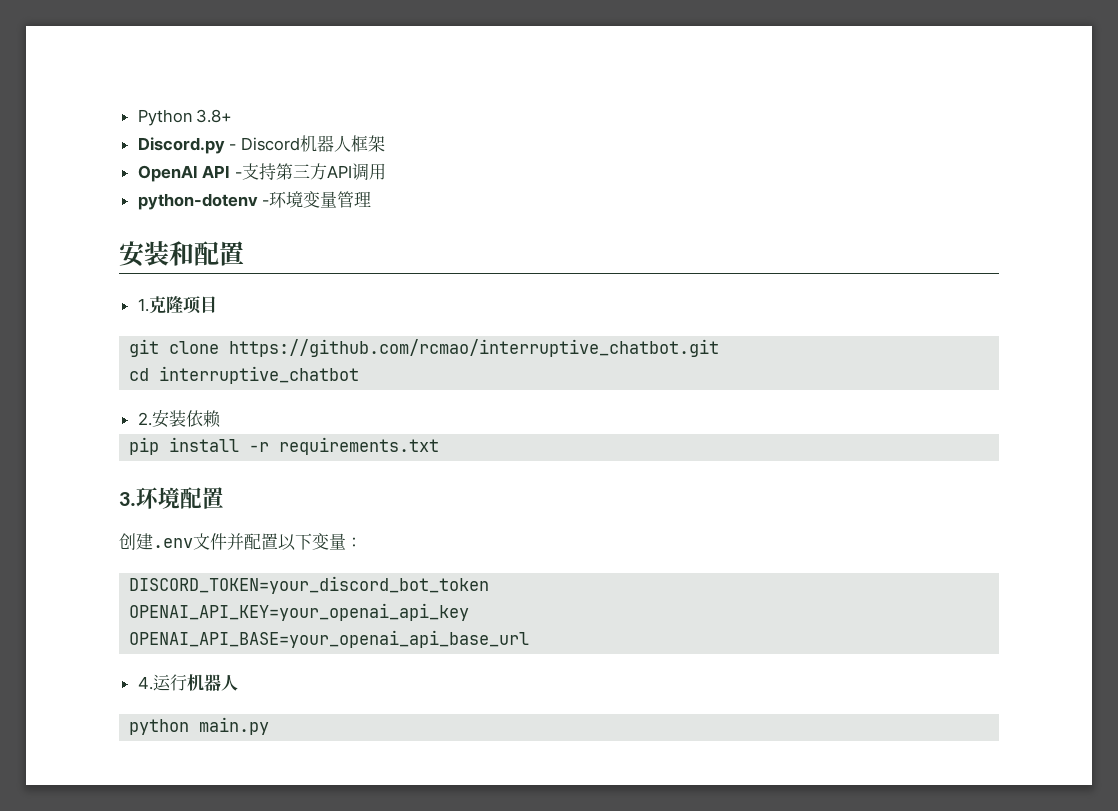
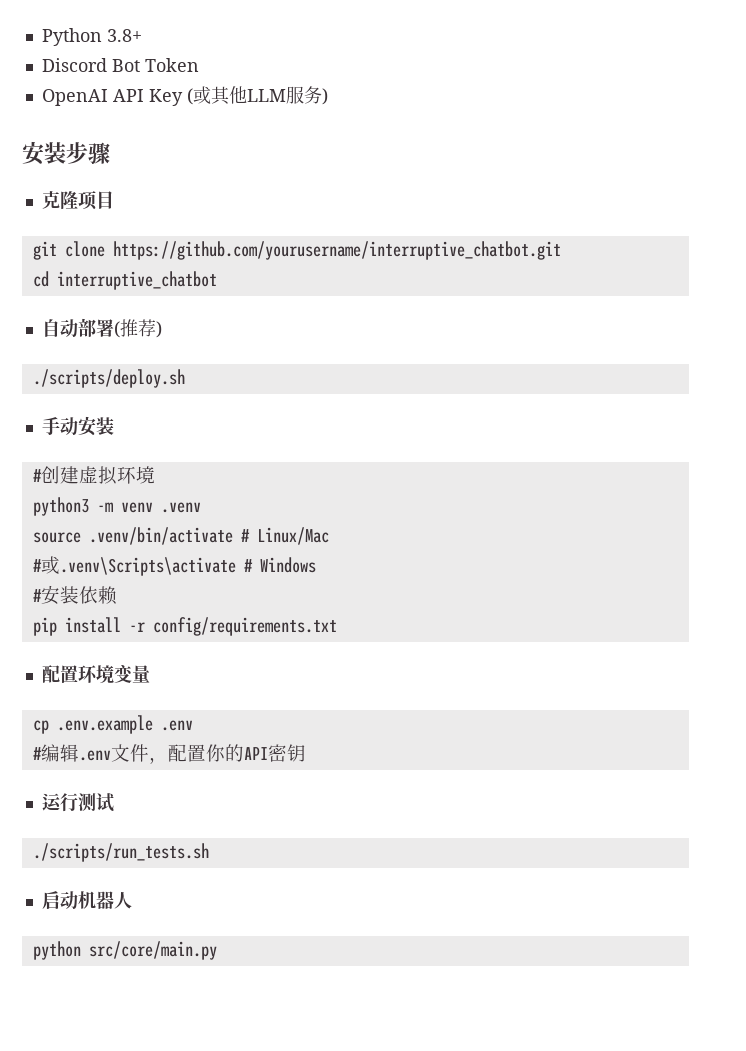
[137,135,385,154] [137,163,386,182] [137,191,372,210] [119,241,244,267] [137,298,149,312] Discord.py - Discord机器人框架 // OpenAI API -支持第三方API调用 // python-dotenv -环境变量管理 // 安装和配置 // 1. -> [41,58,199,72] [41,86,328,106] [22,141,110,165] Discord Bot Token // OpenAI API Key (或其他LLM服务) // 安装步骤 //
[229,339,720,357] https://github.com/rcmao/interruptive_chatbot.git -> [112,241,561,260] https://github.com/yourusername/interruptive_chatbot.git
[137,412,152,426] 2. -> [41,318,162,338] [32,369,185,388] [41,416,114,436] [32,466,155,485] [32,497,201,516] [32,527,329,545] [32,556,316,576] [32,589,42,602] 自动部署(推荐) // ./scripts/deploy.sh // 手动安装 // #创建虚拟环境 // python3 -m venv .venv // source .venv/bin/activate # Linux/Mac // #或.venv\Scripts\activate # Windows // #
[279,437,440,455] [119,487,224,509] [119,533,362,551] [129,576,490,594] [129,603,470,621] [129,630,530,648] [137,674,187,691] requirements.txt // 3.环境配置 // 创建.env文件并配置以下变量： // DISCORD_TOKEN=your_discord_bot_token // OPENAI_API_KEY=your_openai_api_key // OPENAI_API_BASE=your_openai_api_base_url // 4.运行 -> [152,617,337,636] [41,664,150,684] [32,715,193,734] [32,744,306,764] [41,793,114,812] [32,843,209,862] [41,891,78,909] config/requirements.txt // 配置环境变量 // cp .env.example .env // #编辑.env文件，配置你的API密钥 // 运行测试 // ./scripts/run_tests.sh // 启动
[199,717,270,735] main.py -> [88,941,217,960] src/core/main.py

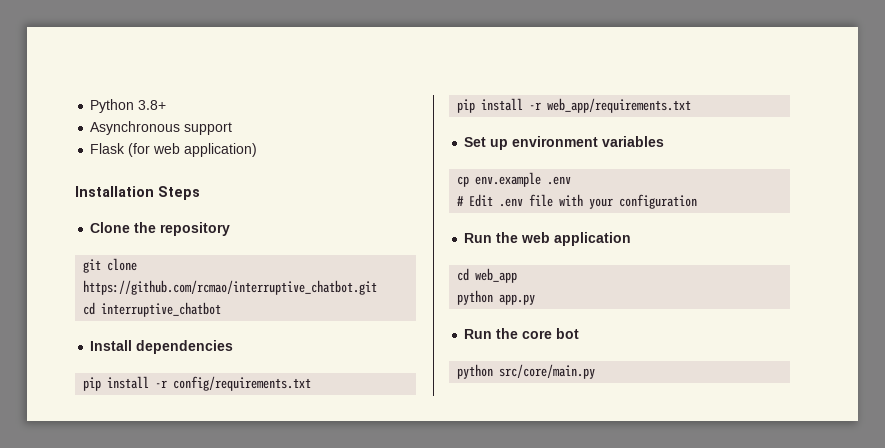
[41,58,199,72] [41,86,328,106] [22,141,110,165] [41,191,114,210] Discord Bot Token // OpenAI API Key (或其他LLM服务) // 安装步骤 // 克隆项目 -> [90,121,233,135] [90,143,258,157] [75,186,200,200] [90,222,231,236] Asynchronous support // Flask (for web application) // Installation Steps // Clone the repository
[112,241,561,260] https://github.com/yourusername/interruptive_chatbot.git -> [83,280,378,295] https://github.com/rcmao/interruptive_chatbot.git
[41,318,162,338] [32,369,185,388] [41,416,114,436] [32,466,155,485] [32,497,201,516] [32,527,329,545] [32,556,316,576] [32,585,117,605] [32,617,337,636] [41,664,150,684] 自动部署(推荐) // ./scripts/deploy.sh // 手动安装 // #创建虚拟环境 // python3 -m venv .venv // source .venv/bin/activate # Linux/Mac // #或.venv\Scripts\activate # Windows // #安装依赖 // pip install -r config/requirements.txt // 配置环境变量 -> [90,340,234,354] [83,376,312,391] [457,98,692,113] [464,136,665,150] Install dependencies // pip install -r config/requirements.txt // pip install -r web_app/requirements.txt // Set up environment variables
[56,715,153,734] .env.example -> [475,172,542,187] env.example
[40,744,306,764] [41,793,114,812] [32,843,209,862] [41,891,132,909] 编辑.env文件，配置你的API密钥 // 运行测试 // ./scripts/run_tests.sh // 启动机器人 -> [469,194,698,209] [464,232,632,246] [457,268,518,283] [457,290,536,305] [464,328,580,339] Edit .env file with your configuration // Run the web application // cd web_app // python app.py // Run the core bot

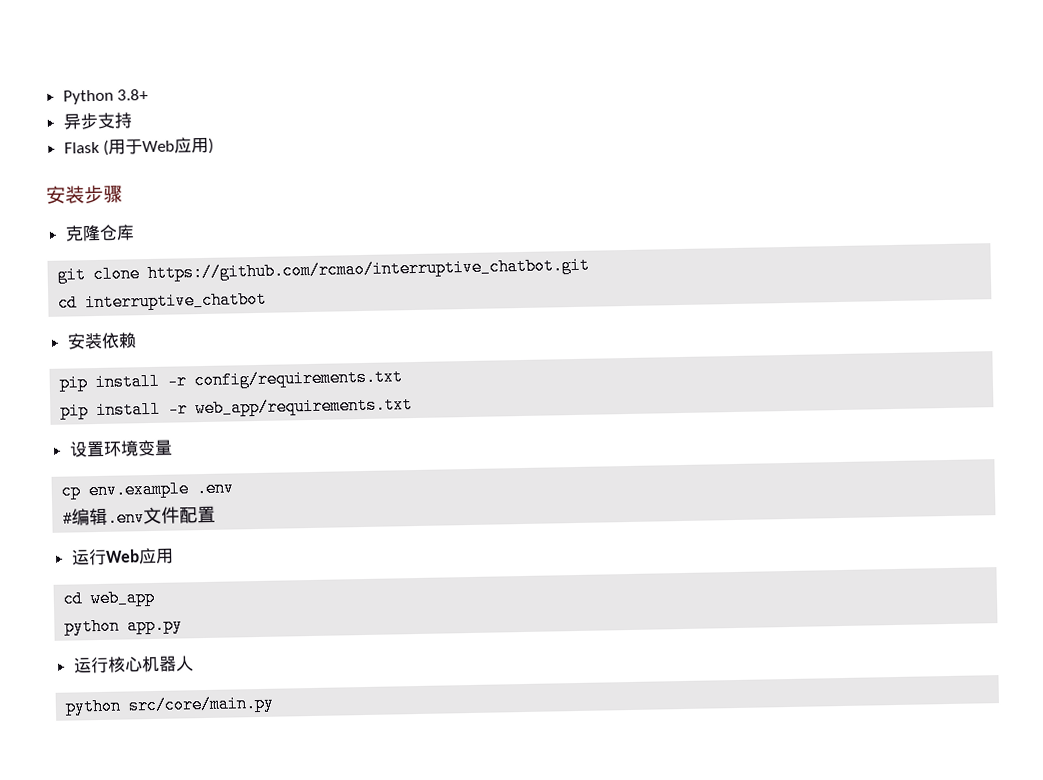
[90,121,233,135] Asynchronous support -> [62,112,132,130] 异步支持
[128,143,258,157] [75,186,200,200] [90,222,231,236] (for web application) // Installation Steps // Clone the repository -> [103,137,215,156] [46,184,123,205] [64,224,135,242] (用于Web应用) // 安装步骤 // 克隆仓库
[90,340,234,354] Install dependencies -> [66,332,137,350] 安装依赖
[464,136,665,150] Set up environment variables -> [68,439,173,458] 设置环境变量
[469,194,698,209] [464,232,632,246] Edit .env file with your configuration // Run the web application -> [71,505,217,527] [70,547,174,566] 编辑.env文件配置 // 运行Web应用
[464,328,580,339] Run the core bot -> [72,655,194,674] 运行核心机器人

